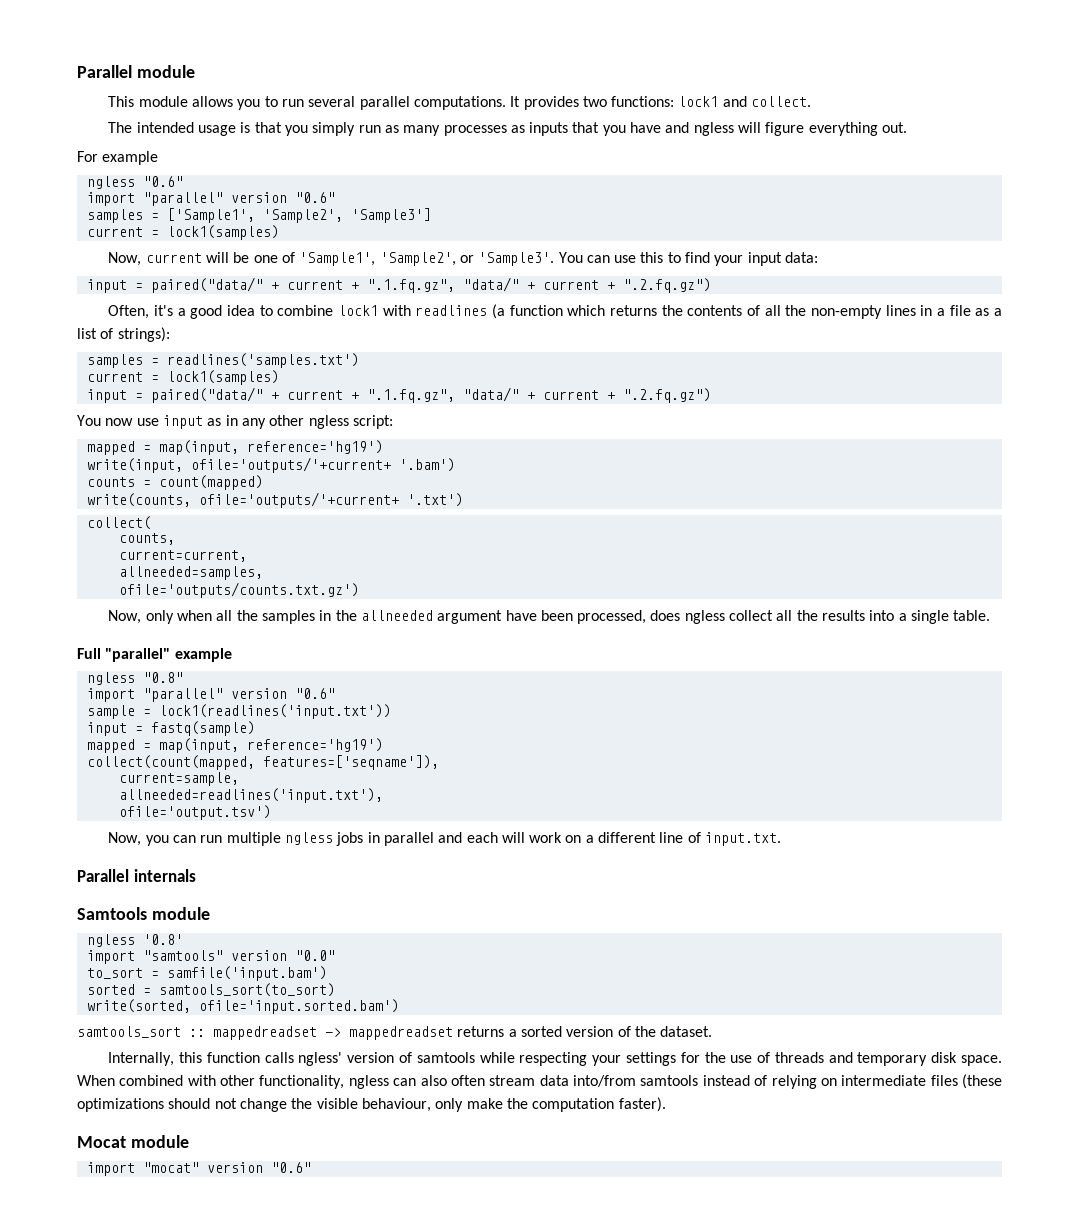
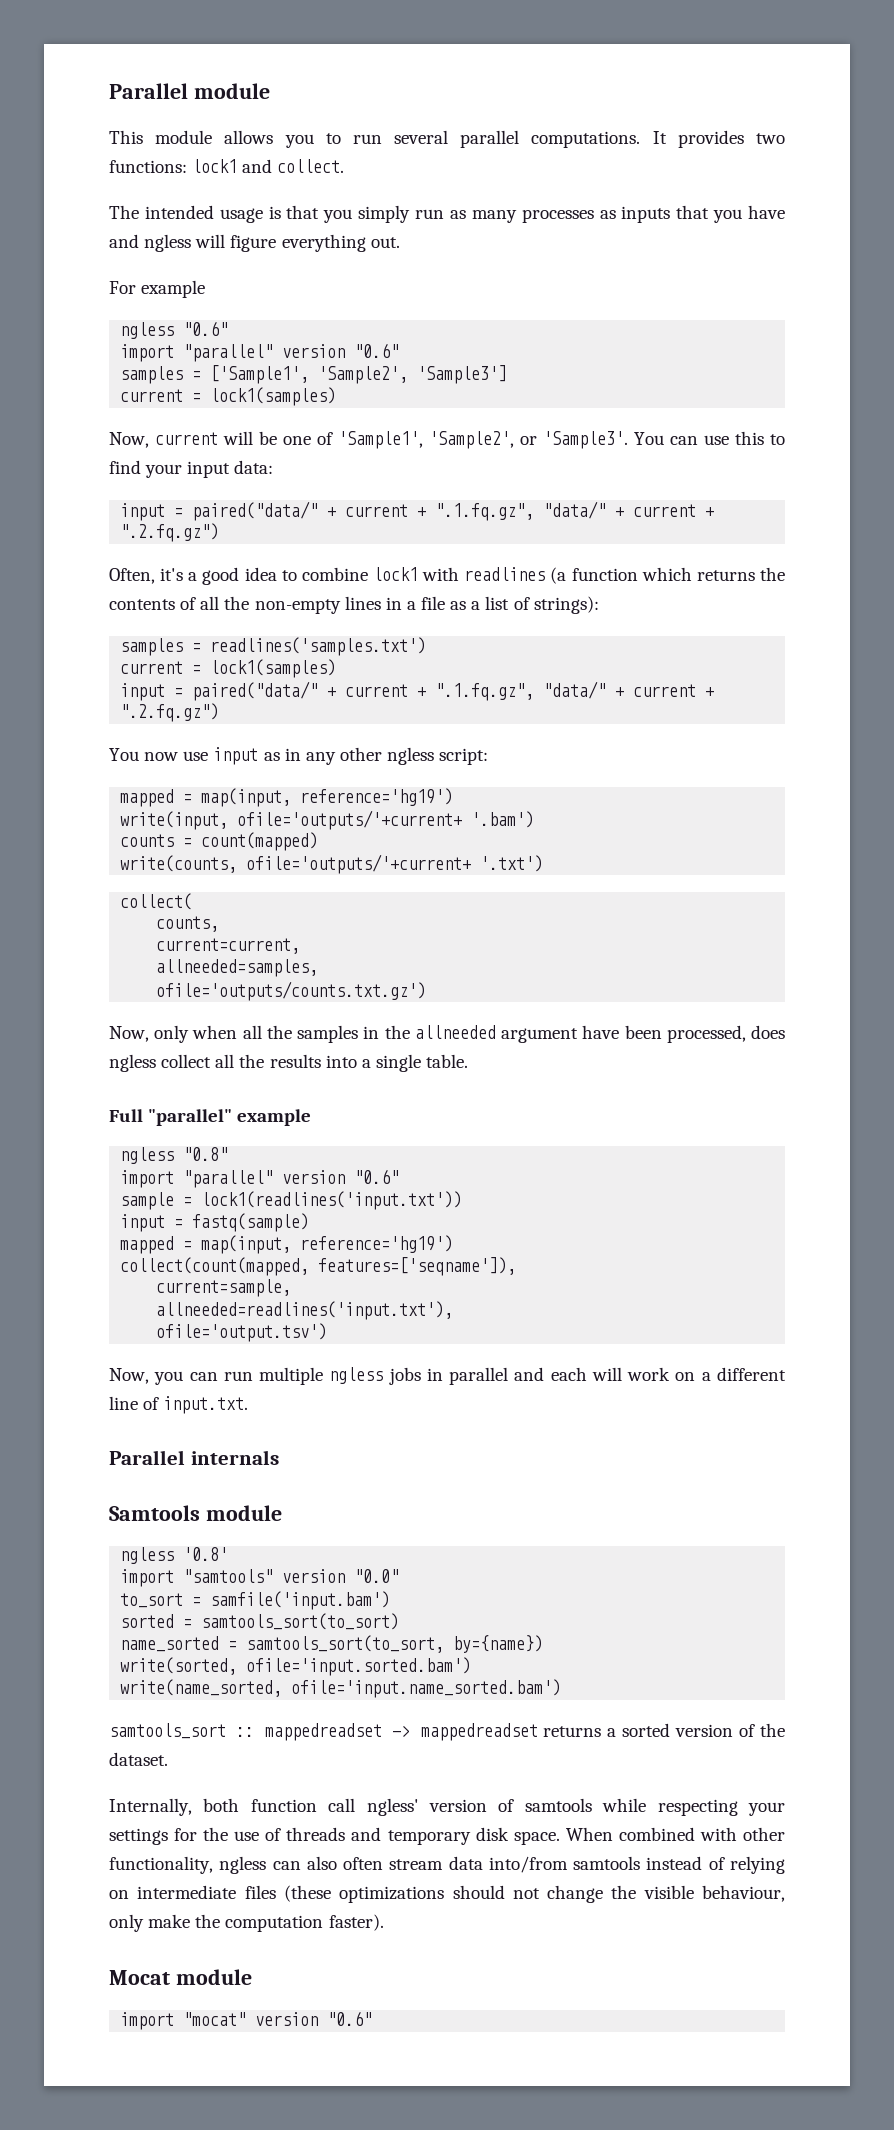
(335, 990) none -> [120,1635,544,1653] // name_sorted = samtools_sort(to_sort, by={name})
(399, 1006) none -> [120,1679,562,1698] // write(name_sorted, ofile='input.name_sorted.bam')
[179,1052,294,1063] this function calls -> [203,1798,356,1812] both function call

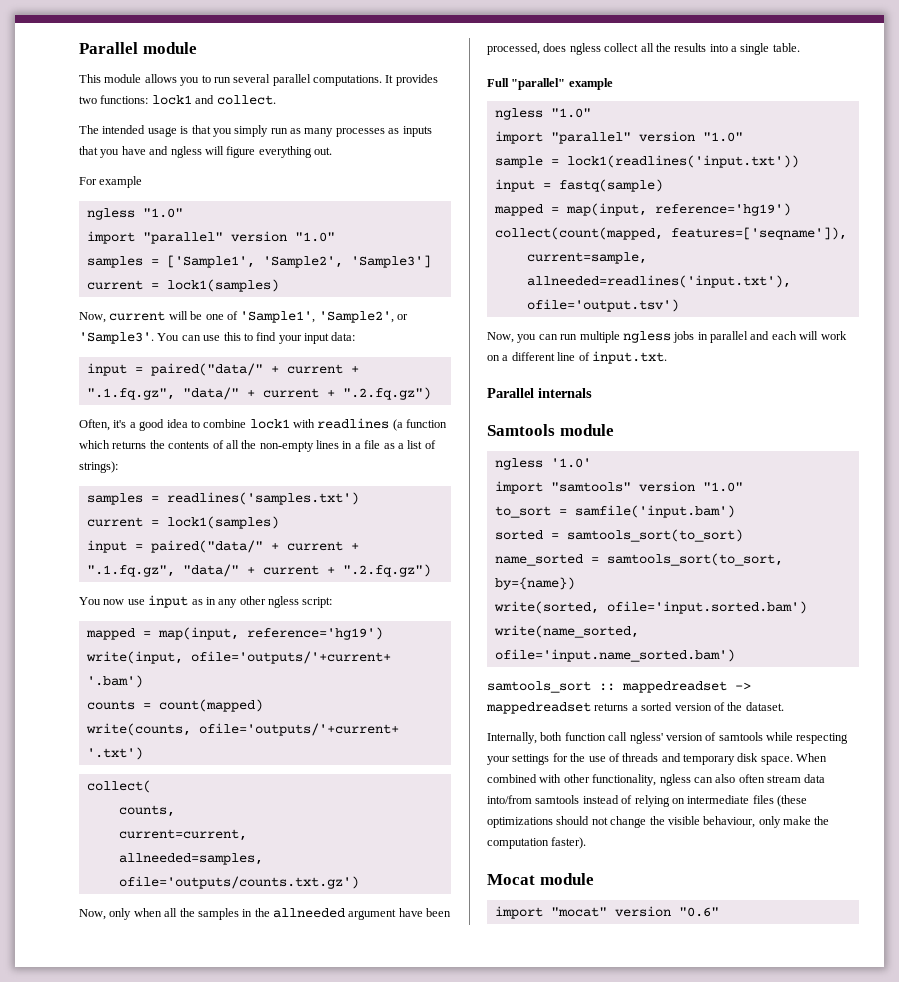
[183,321,229,336] [120,343,400,362] "0.6" // import "parallel" version "0.6" -> [142,208,183,218] [86,231,335,244] "1.0" // import "parallel" version "1.0"
[183,1147,229,1161] [120,1169,400,1188] "0.8" // import "parallel" version "0.6" -> [550,108,591,118] [494,131,743,144] "1.0" // import "parallel" version "1.0"
[183,1547,229,1561] '0.8' -> [550,458,591,468] '1.0'
[354,1569,400,1583] "0.0" -> [702,482,743,492] "1.0"

